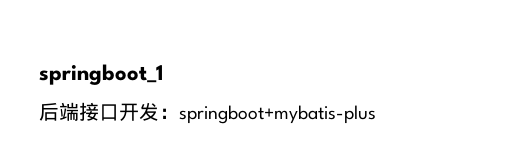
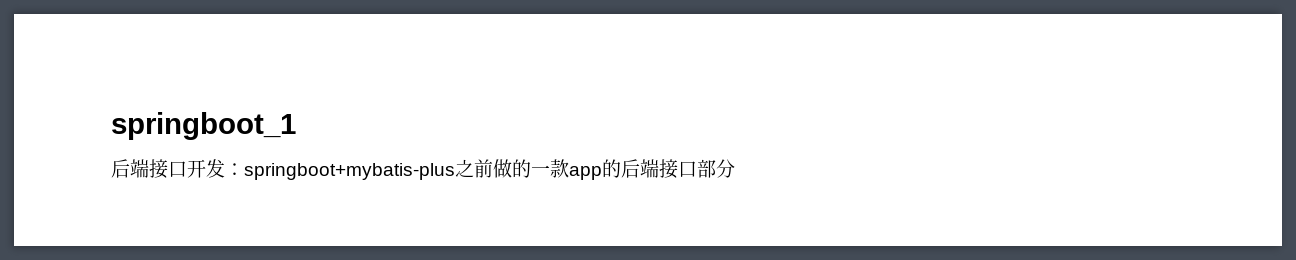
(376, 114) none -> [455,159,735,180] 之前做的一款app的后端接口部分

